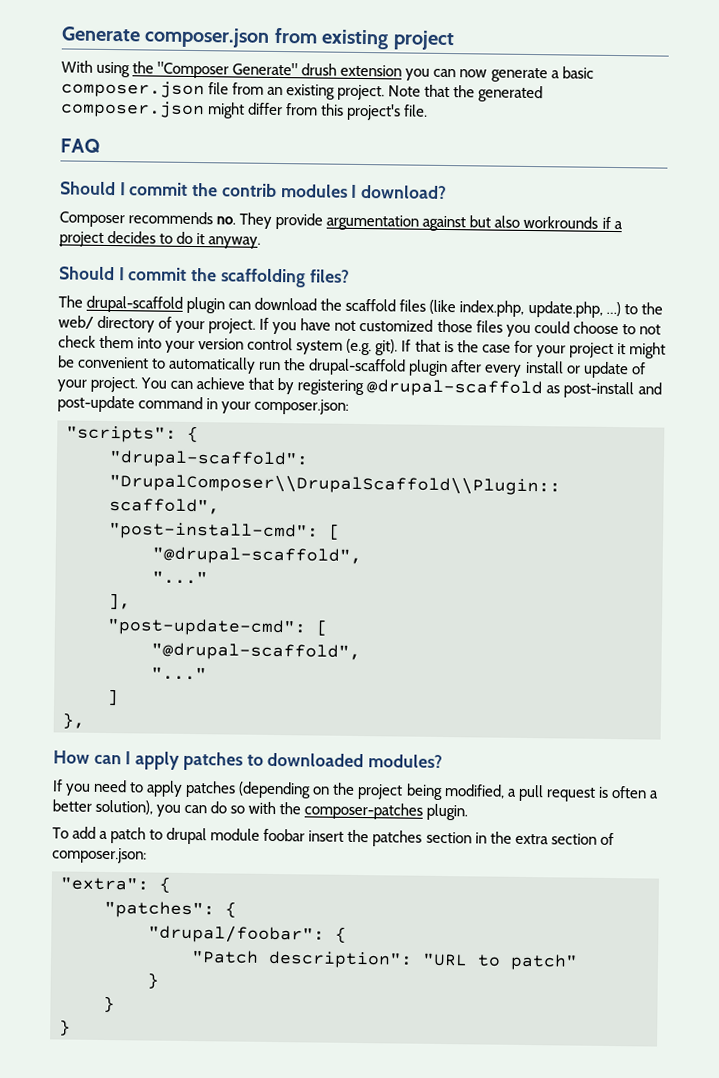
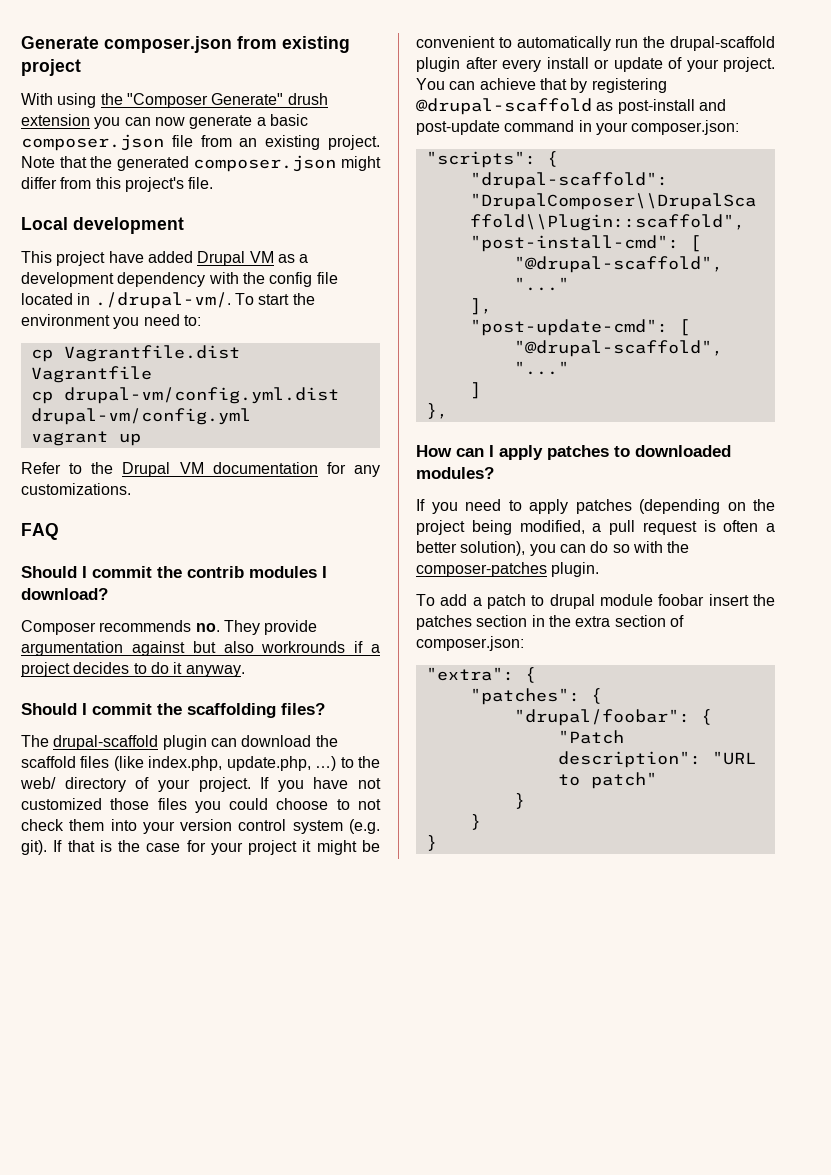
(429, 110) none -> [21,217,184,234] [21,251,309,266] [21,272,338,287] [21,292,315,309] [21,314,201,329] [30,345,240,362] [30,366,152,383] [30,387,339,404] [30,408,251,425] [30,431,141,446] [21,462,380,477] [21,483,131,495] // Local development // This project have added Drupal VM as a development dependency with the config file located in ./drupal-vm/. To start the environment you need to: // cp Vagrantfile.dist Vagrantfile // cp drupal-vm/config.yml.dist drupal-vm/config.yml // vagrant up // Refer to the Drupal VM documentation for any customizations.

